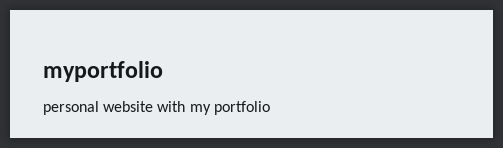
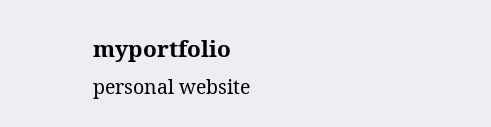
[157,101,270,115] with my portfolio -> (251, 86) none

